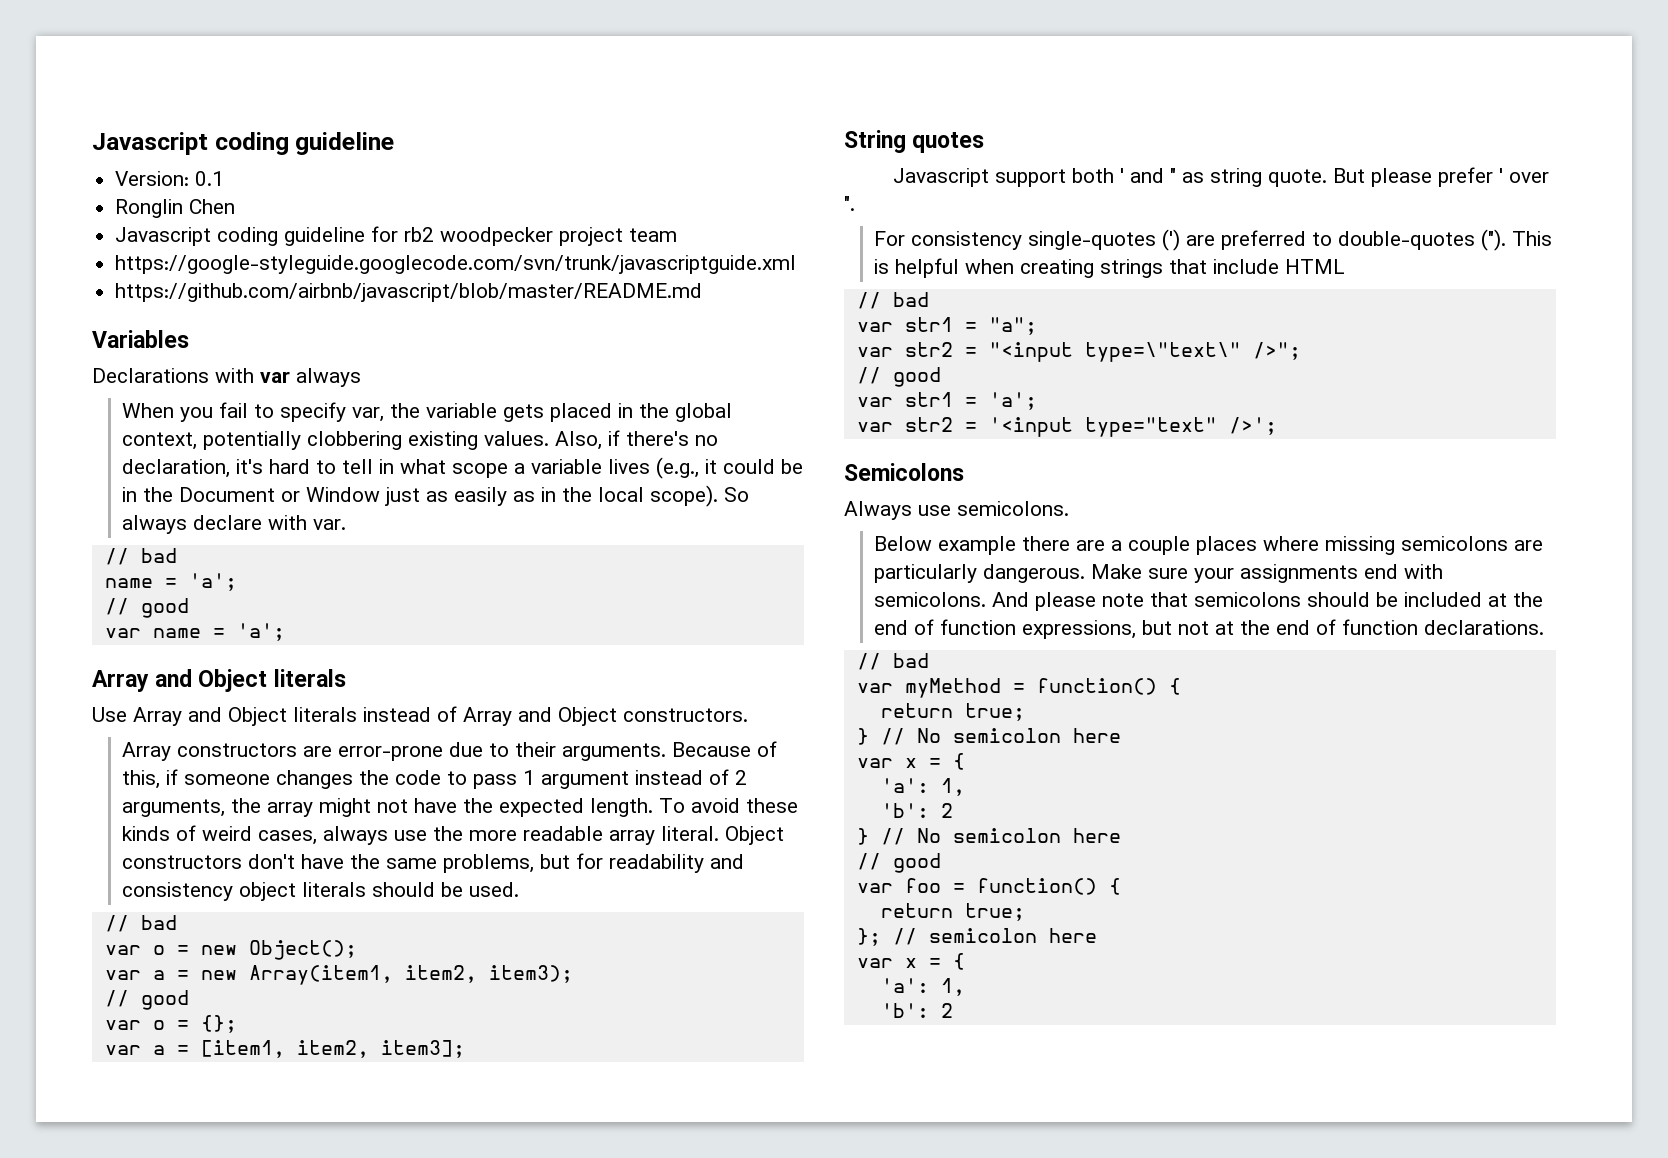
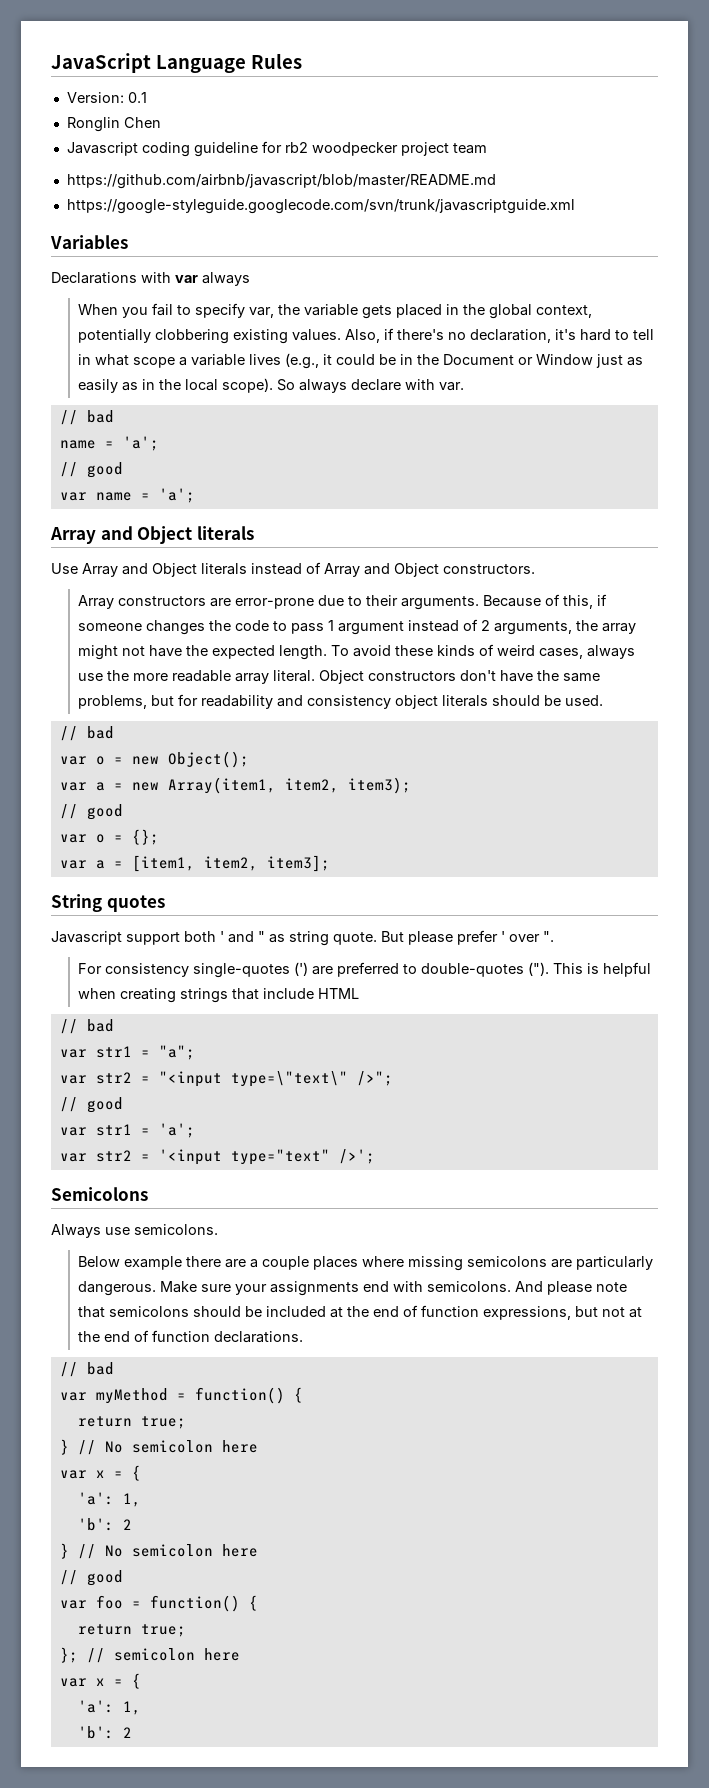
[92,132,395,155] Javascript coding guideline -> [51,53,302,73] JavaScript Language Rules
(678, 235) none -> [66,174,496,189] // https://github.com/airbnb/javascript/blob/master/README.md
[115,283,703,302] // https://github.com/airbnb/javascript/blob/master/README.md -> (575, 206) none

